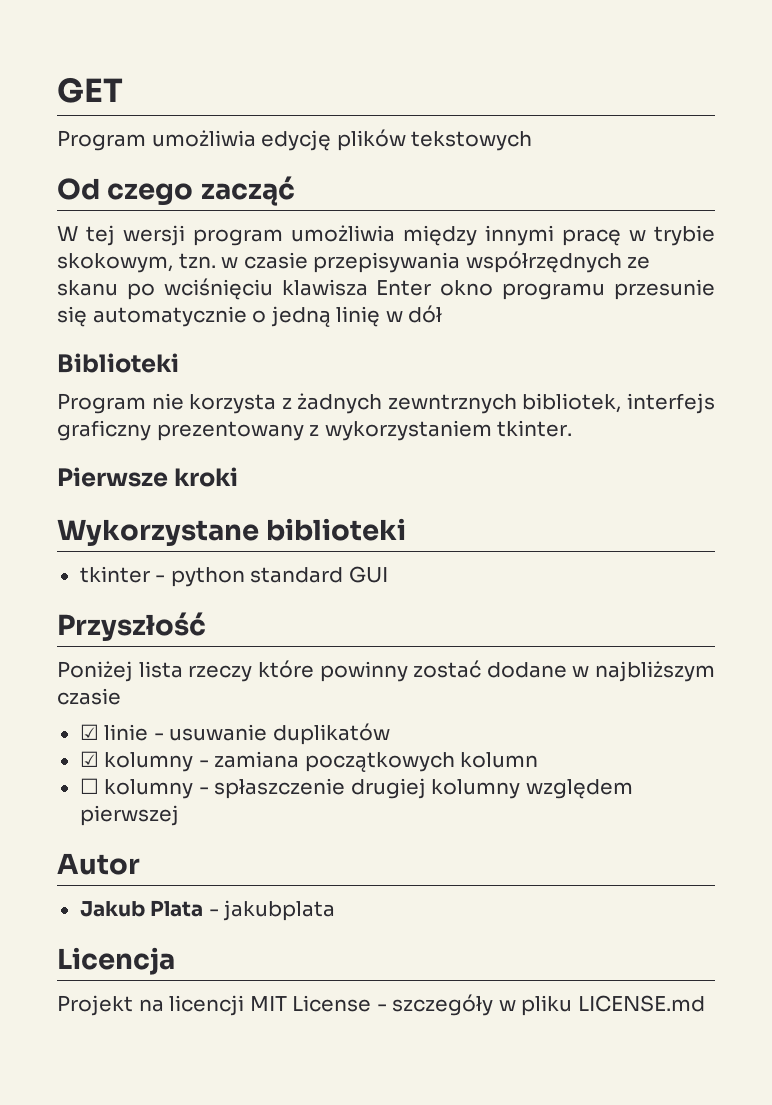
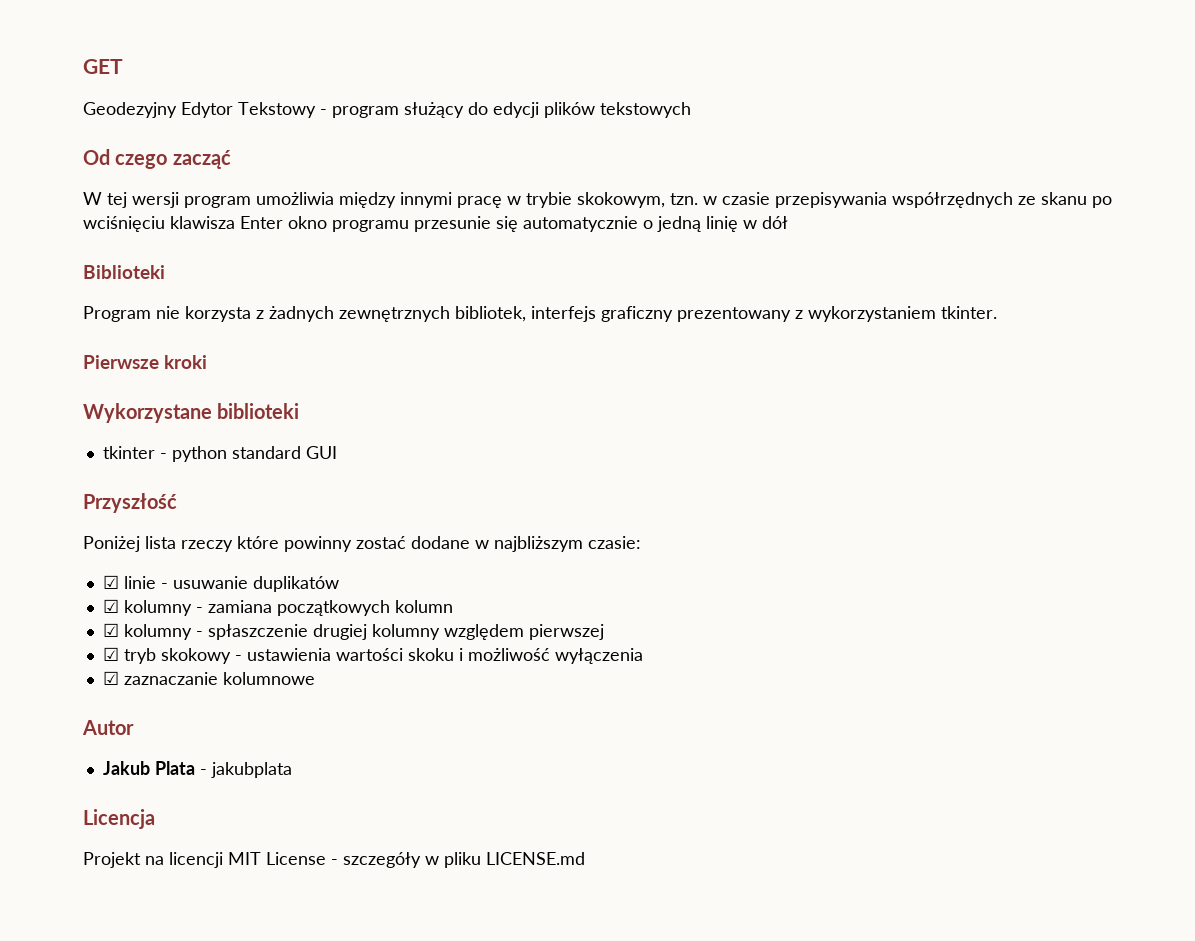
[57,130,332,151] Program umożliwia edycję -> [83,102,539,118] Geodezyjny Edytor Tekstowy - program służący do edycji
[387,394,517,414] zewntrznych -> [339,306,450,322] zewnętrznych
[57,688,121,705] czasie -> [588,536,641,549] czasie:
[79,778,99,794] ☐ -> [102,623,119,637] ☑
(179, 815) none -> [102,647,643,664] [102,671,315,685] // ☑ tryb skokowy - ustawienia wartości skoku i możliwość wyłączenia // ☑ zaznaczanie kolumnowe

